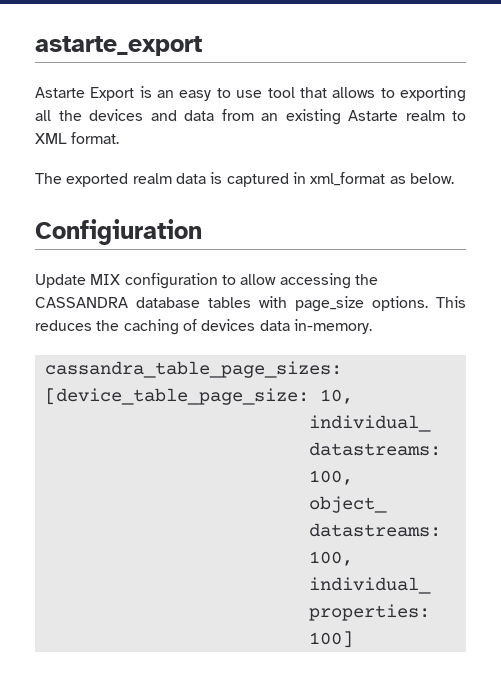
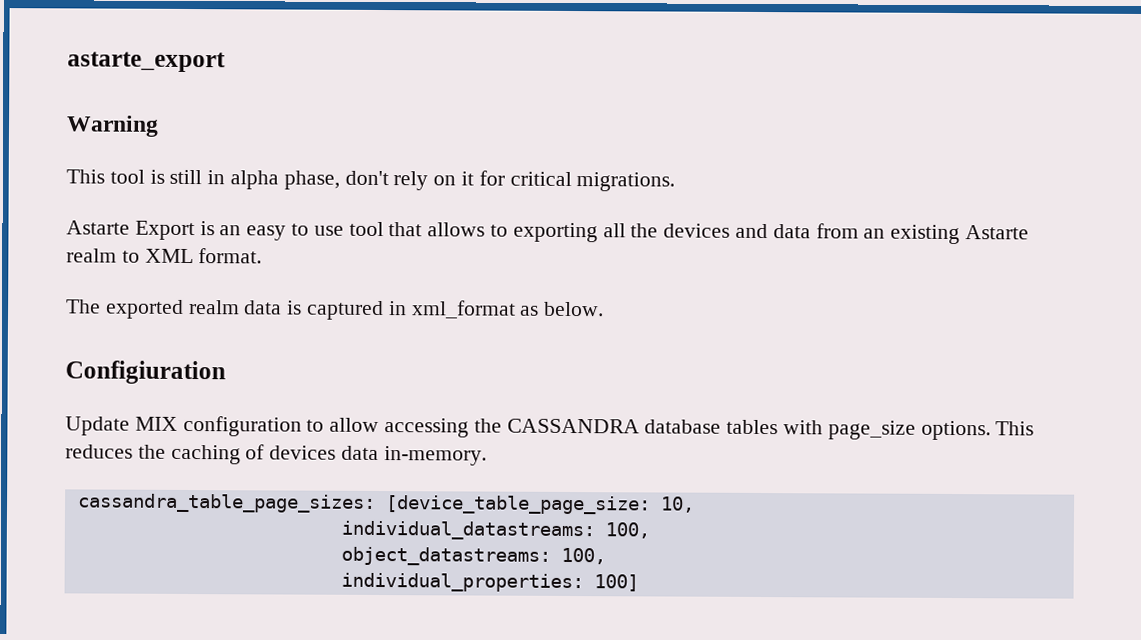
(202, 46) none -> [66,115,159,137] [66,169,676,192] // Warning // This tool is still in alpha phase, don't rely on it for critical migrations.

